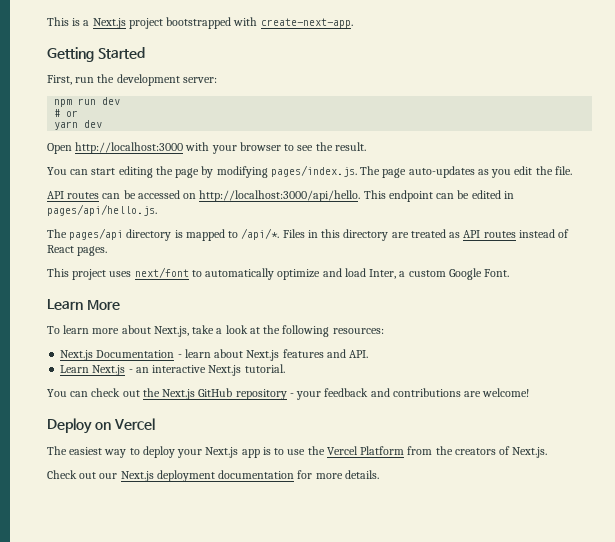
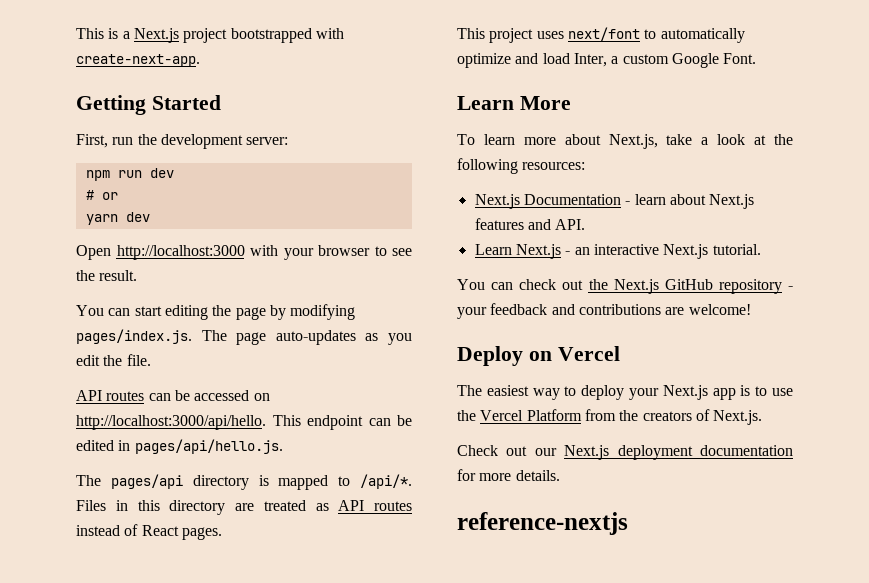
(379, 474) none -> [457,512,628,535] // reference-nextjs

